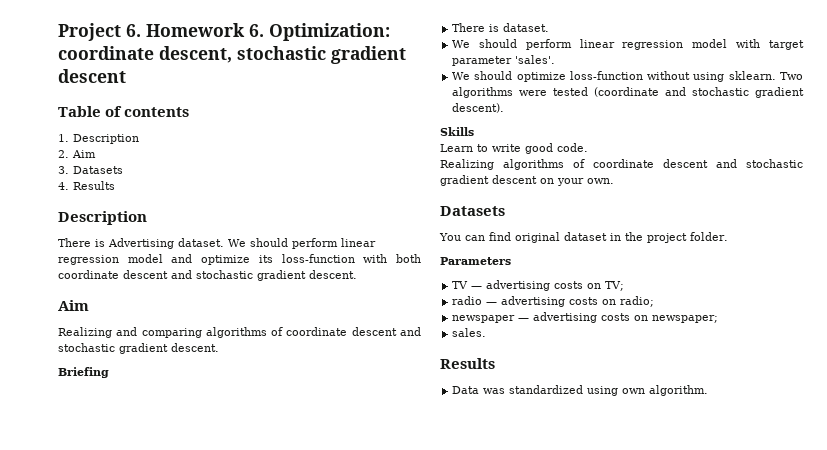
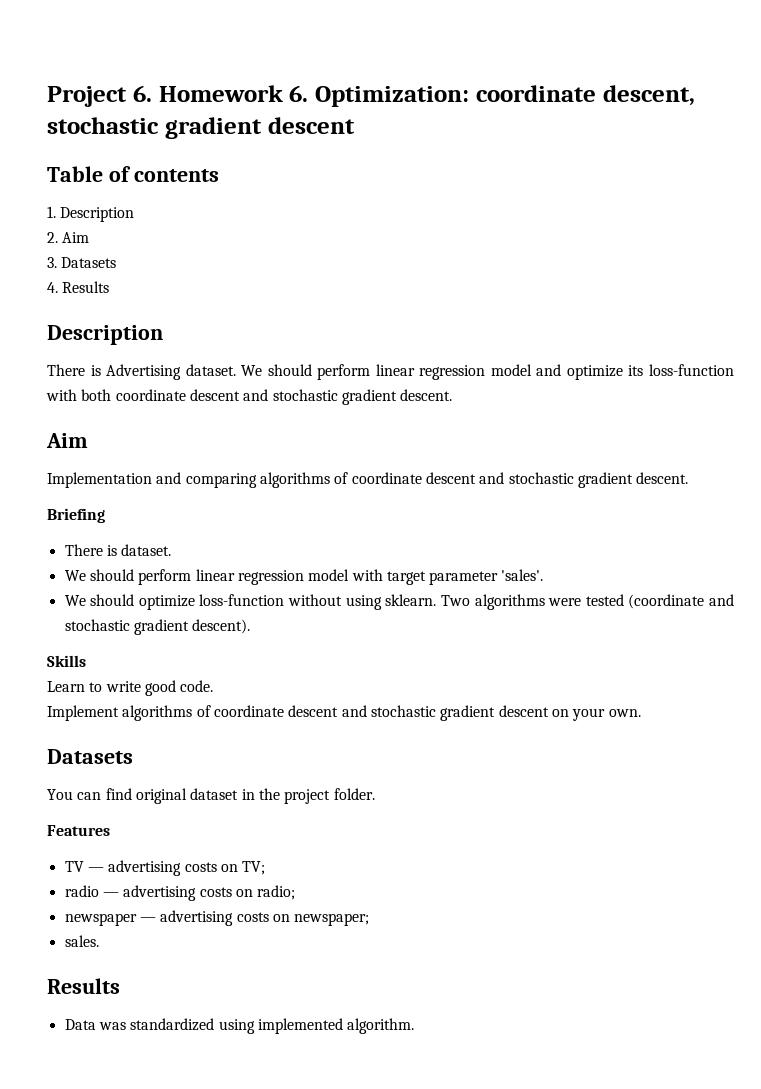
[58,327,112,338] Realizing -> [47,472,152,488] Implementation
[440,159,494,170] Realizing -> [47,705,119,721] Implement
[440,257,511,265] Parameters -> [47,825,110,836] Features
[622,388,646,394] own -> [257,1018,343,1034] implemented

